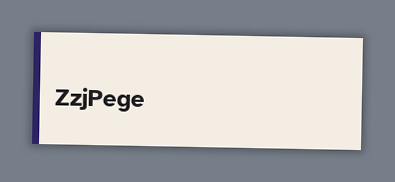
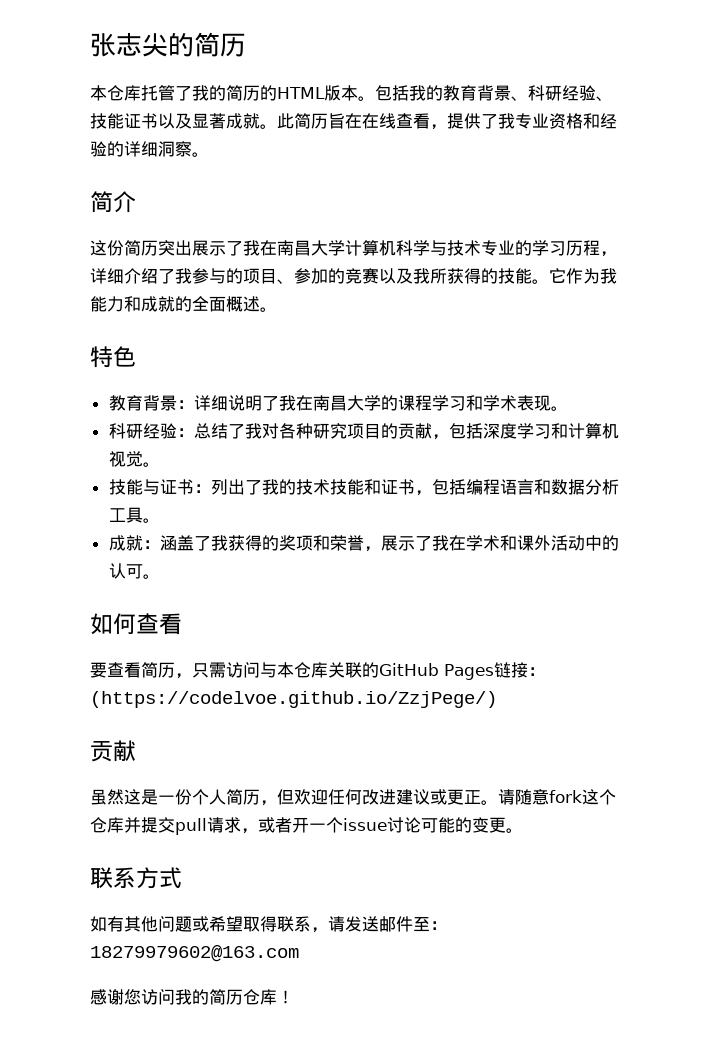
[54,87,146,113] ZzjPege -> [90,32,246,57] [90,85,613,101] [90,113,617,130] [90,141,209,157] [90,191,136,213] [90,240,617,257] [90,268,617,284] [90,296,277,312] [90,346,136,368] [108,395,568,411] [108,423,619,440] [108,451,160,467] [108,479,619,496] [108,507,160,523] [108,535,619,552] [108,563,160,579] [90,613,182,635] [90,662,545,680] [90,691,497,708] [90,740,136,762] [90,789,616,806] [90,817,523,835] [90,867,182,889] [90,916,447,933] [90,945,299,962] [90,989,294,1005] 张志尖的简历 // 本仓库托管了我的简历的HTML版本。包括我的教育背景、科研经验、技能证书以及显著成就。此简历旨在在线查看，提供了我专业资格和经验的详细洞察。 // 简介 // 这份简历突出展示了我在南昌大学计算机科学与技术专业的学习历程，详细介绍了我参与的项目、参加的竞赛以及我所获得的技能。它作为我能力和成就的全面概述。 // 特色 // 教育背景：详细说明了我在南昌大学的课程学习和学术表现。 // 科研经验：总结了我对各种研究项目的贡献，包括深度学习和计算机视觉。 // 技能与证书：列出了我的技术技能和证书，包括编程语言和数据分析工具。 // 成就：涵盖了我获得的奖项和荣誉，展示了我在学术和课外活动中的认可。 // 如何查看 // 要查看简历，只需访问与本仓库关联的GitHub Pages链接：(https://codelvoe.github.io/ZzjPege/) // 贡献 // 虽然这是一份个人简历，但欢迎任何改进建议或更正。请随意fork这个仓库并提交pull请求，或者开一个issue讨论可能的变更。 // 联系方式 // 如有其他问题或希望取得联系，请发送邮件至：18279979602@163.com // 感谢您访问我的简历仓库！

